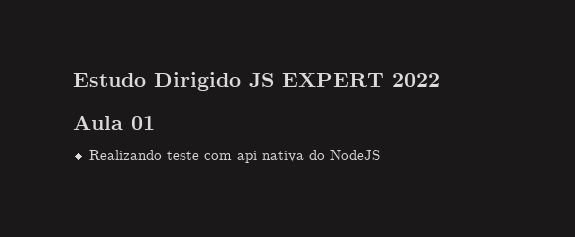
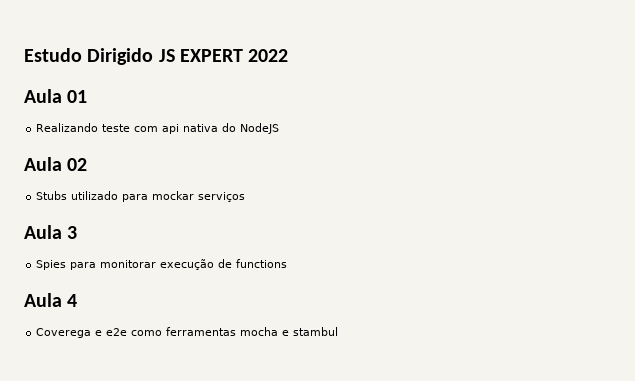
(380, 154) none -> [24,157,88,171] [36,191,246,202] [24,225,78,239] [36,259,288,270] [24,293,78,307] [36,327,339,338] // Aula 02 // Stubs utilizado para mockar serviços // Aula 3 // Spies para monitorar execução de functions // Aula 4 // Coverega e e2e como ferramentas mocha e stambul

